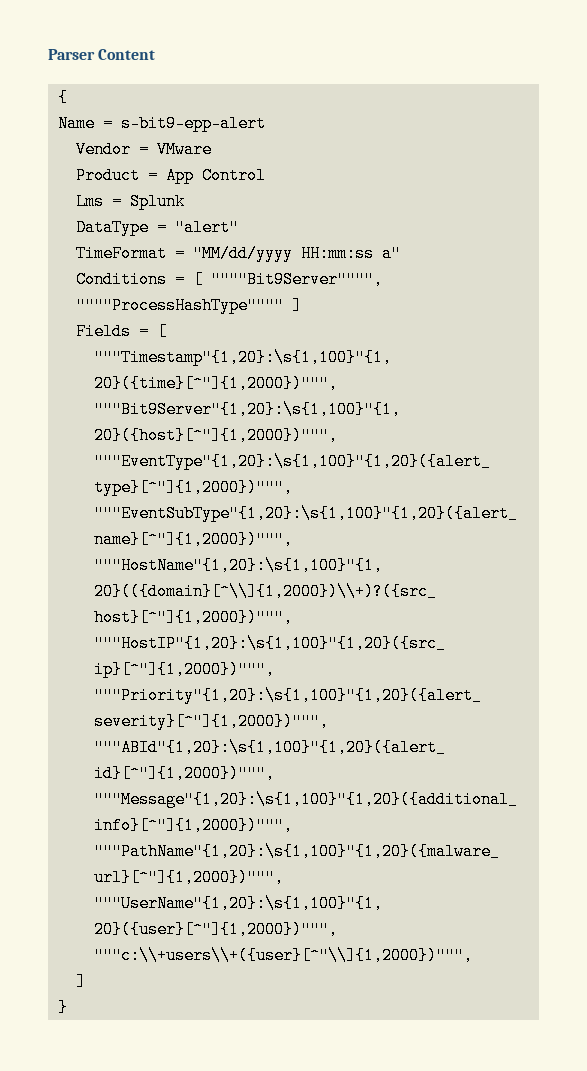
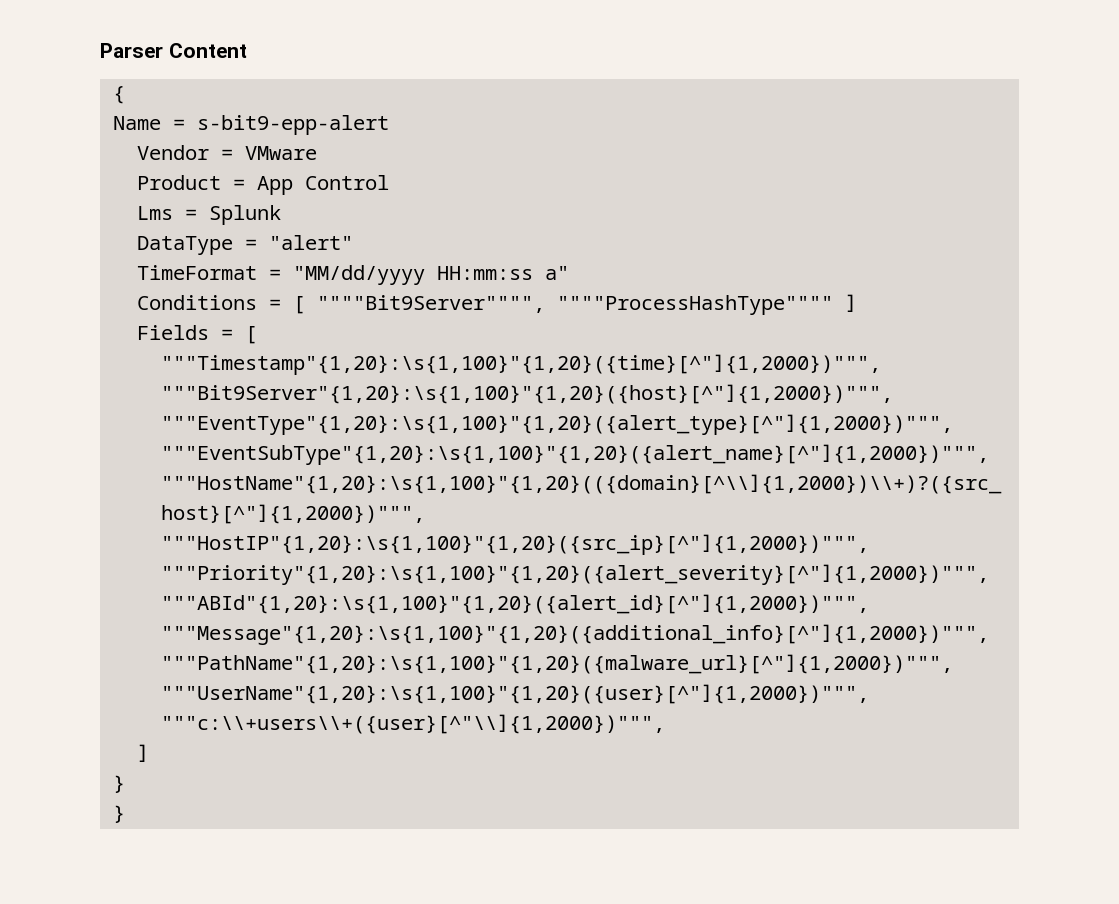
(68, 1007) none -> [112,805,125,823] // }

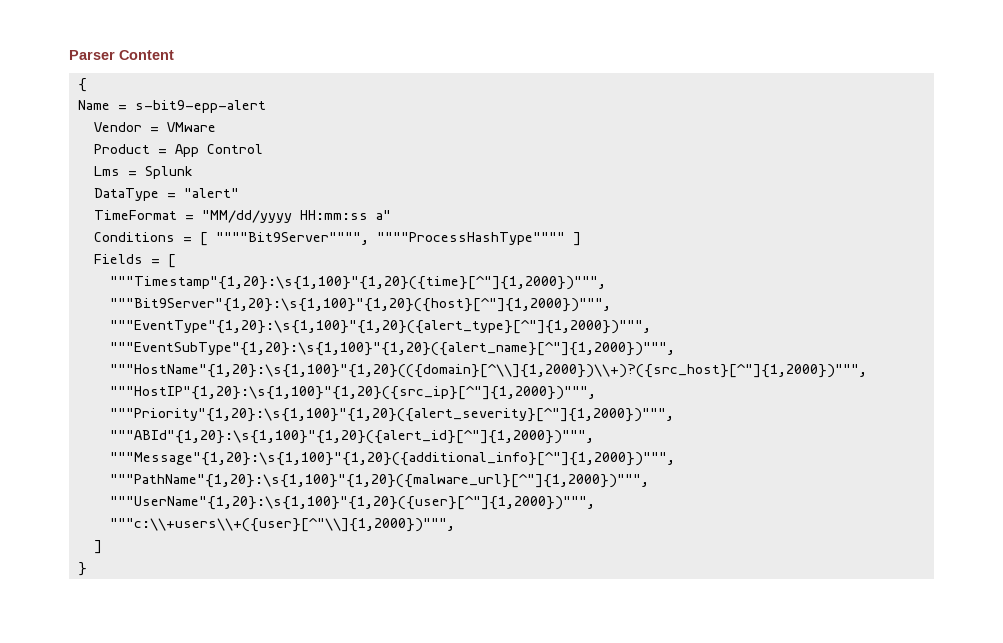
[112,805,125,823] // } -> (87, 569) none

